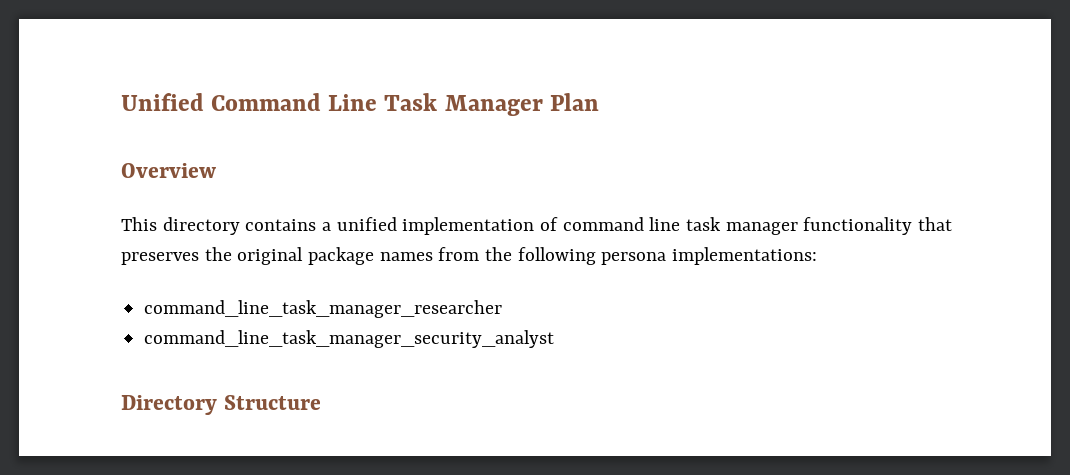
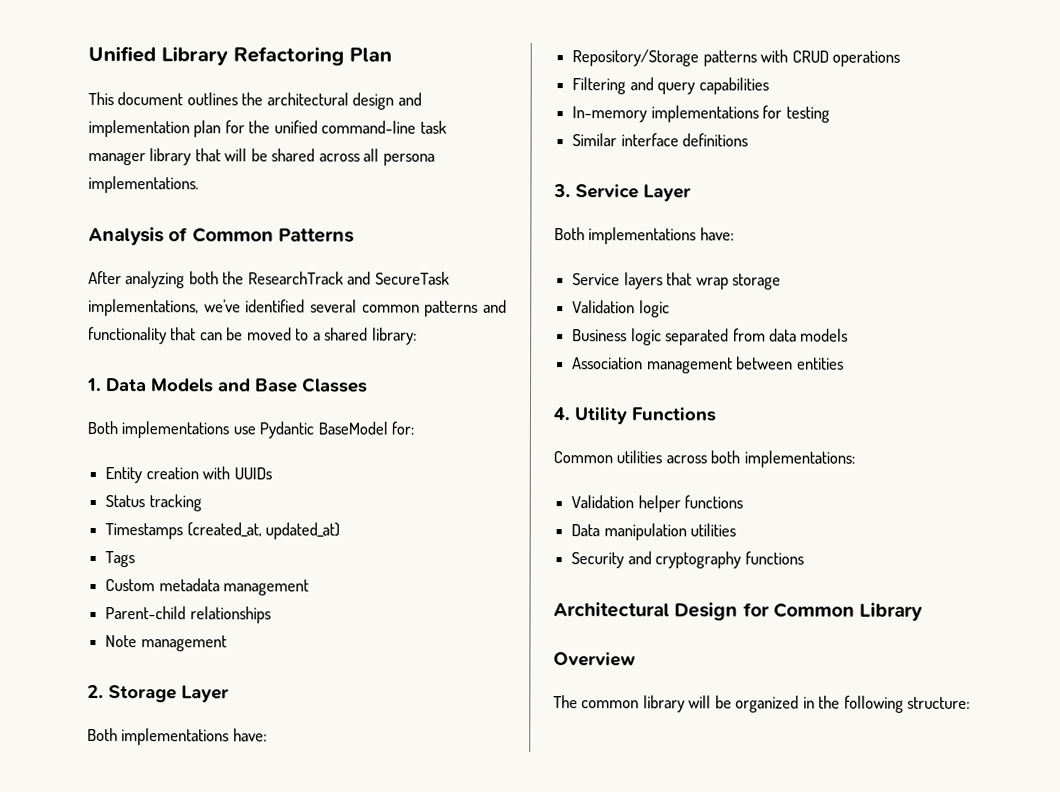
[211,93,599,116] [121,163,216,178] [121,217,953,235] [121,247,818,265] [144,300,503,318] [144,330,555,348] [121,395,321,415] Command Line Task Manager Plan // Overview // This directory contains a unified implementation of command line task manager functionality that preserves the original package names from the following persona implementations: // command_line_task_manager_researcher // command_line_task_manager_security_analyst // Directory Structure -> [161,46,392,66] [88,91,422,110] [88,119,447,138] [88,148,435,166] [88,175,199,194] [88,226,354,246] [88,270,450,289] [88,298,508,317] [88,326,417,345] [87,377,368,393] [87,420,415,439] [105,466,272,484] [105,494,202,512] [105,522,341,540] [105,551,136,568] [105,578,310,596] [105,606,271,624] [105,635,227,652] [87,684,229,703] [87,727,267,746] [572,49,900,67] [572,77,769,95] [572,105,830,123] [572,133,749,147] [553,184,691,202] [554,227,734,245] [572,272,781,290] [572,300,670,318] [572,328,849,346] [572,356,844,374] [553,407,716,425] [553,450,855,468] [571,495,744,513] [571,523,737,541] [571,551,804,569] [553,602,924,621] [553,652,636,667] [553,695,971,713] Library Refactoring Plan // This document outlines the architectural design and implementation plan for the unified command-line task manager library that will be shared across all persona implementations. // Analysis of Common Patterns // After analyzing both the ResearchTrack and SecureTask implementations, we've identified several common patterns and functionality that can be moved to a shared library: // 1. Data Models and Base Classes // Both implementations use Pydantic BaseModel for: // Entity creation with UUIDs // Status tracking // Timestamps (created_at, updated_at) // Tags // Custom metadata management // Parent-child relationships // Note management // 2. Storage Layer // Both implementations have: // Repository/Storage patterns with CRUD operations // Filtering and query capabilities // In-memory implementations for testing // Similar interface definitions // 3. Service Layer // Both implementations have: // Service layers that wrap storage // Validation logic // Business logic separated from data models // Association management between entities // 4. Utility Functions // Common utilities across both implementations: // Validation helper functions // Data manipulation utilities // Security and cryptography functions // Architectural Design for Common Library // Overview // The common library will be organized in the following structure:

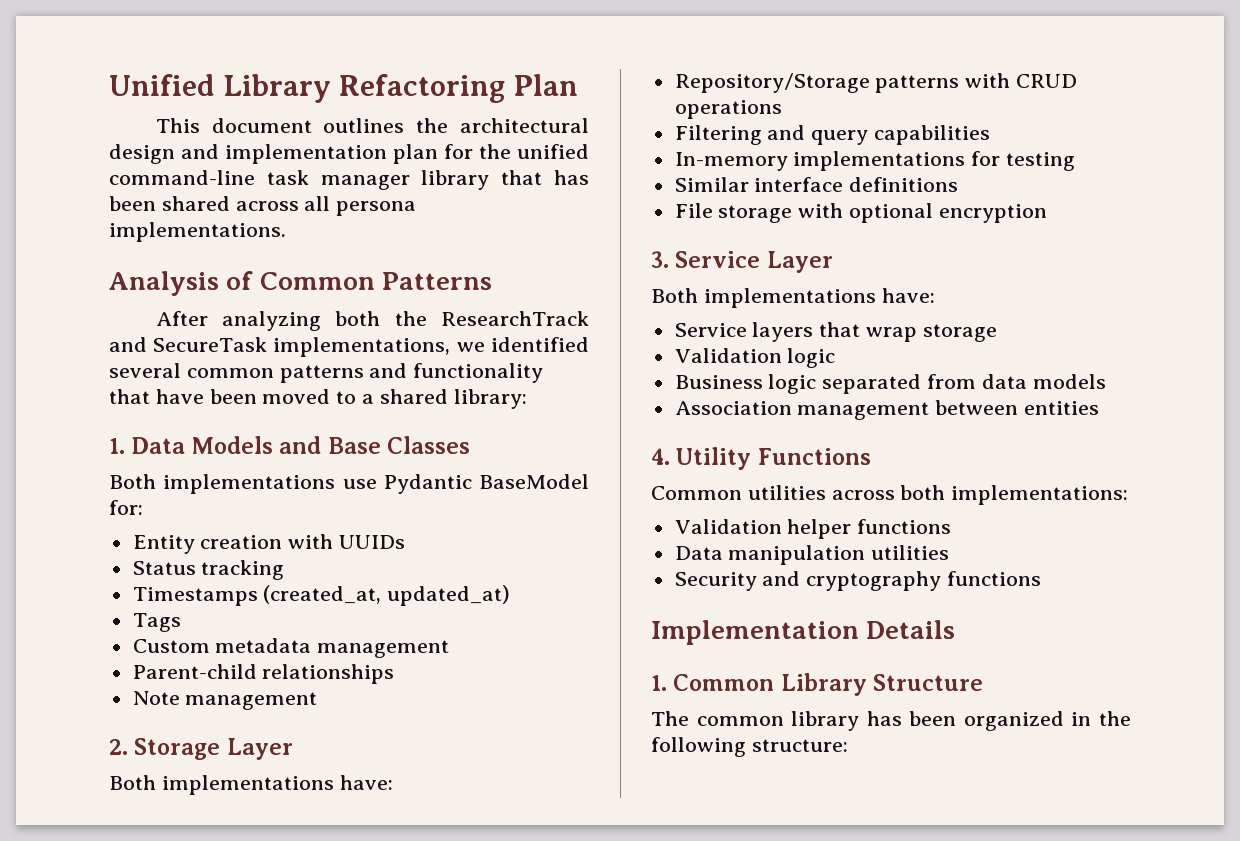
[224,148,268,162] will be -> [554,170,589,185] [109,196,156,211] has been
[203,299,241,313] we've -> [456,342,485,352] we
[199,327,244,341] can be -> [155,389,257,404] have been
(749, 140) none -> [674,203,1047,223] // File storage with optional encryption
[553,602,770,621] Architectural Design for -> [651,620,956,645] [651,675,667,691] Implementation Details // 1.
[553,652,636,667] // Overview -> [873,674,984,691] Structure
[688,695,732,709] will be -> [866,711,957,726] has been

